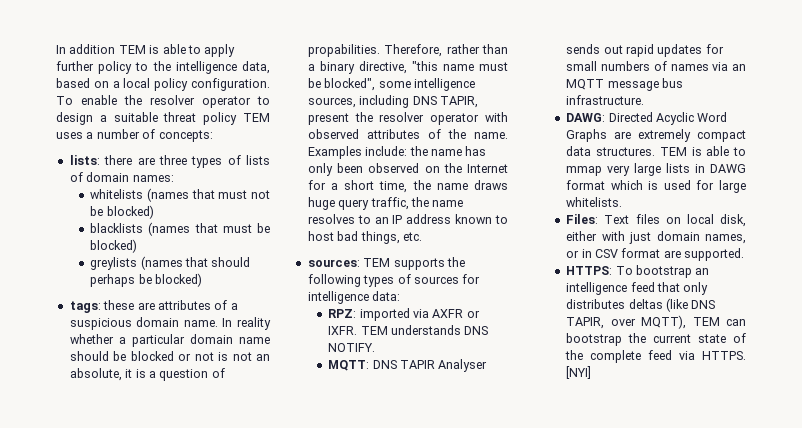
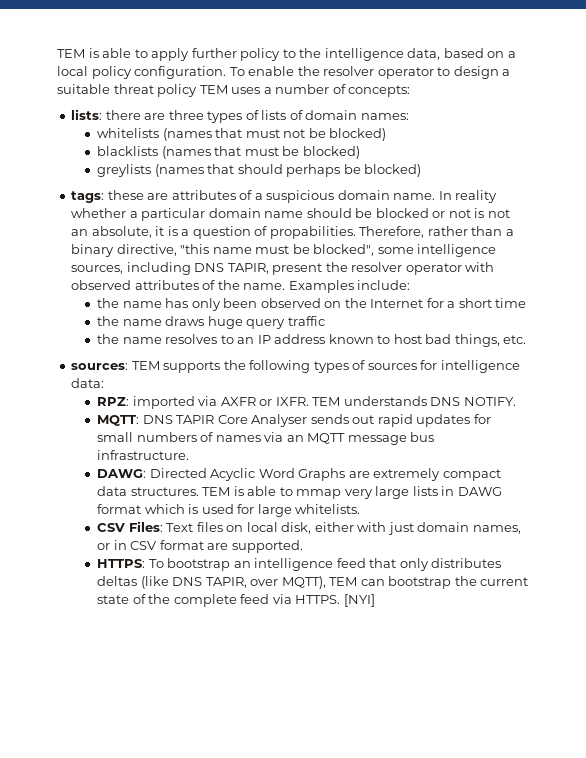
[56,44,116,54] In addition -> (57, 53) none
(408, 151) none -> (411, 285) //
[379,181,408,193] time, -> [495,298,527,308] time //
[370,197,409,210] traffic, -> [287,316,325,326] traffic //
(436, 364) none -> [217,415,248,424] Core
(623, 202) none -> [97,523,126,532] CSV

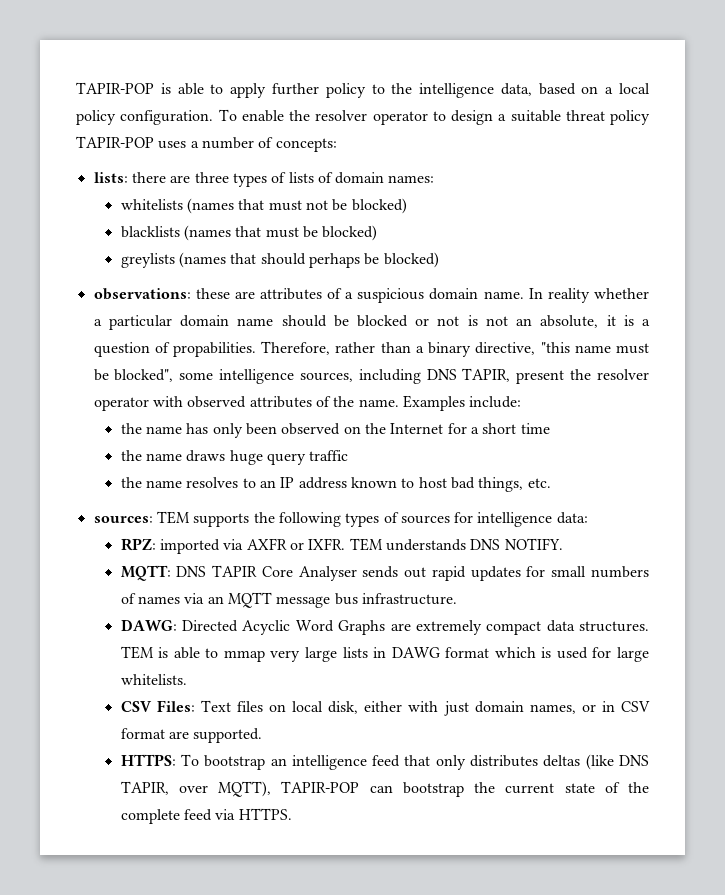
[57,49,85,58] TEM -> [76,82,154,94] TAPIR-POP
[199,85,228,94] TEM -> [76,136,154,148] TAPIR-POP
[71,191,105,203] tags: -> [93,288,191,300] observations:
[329,577,358,586] TEM -> [281,781,360,793] TAPIR-POP
[343,594,375,607] [NYI] -> (292, 814) none

